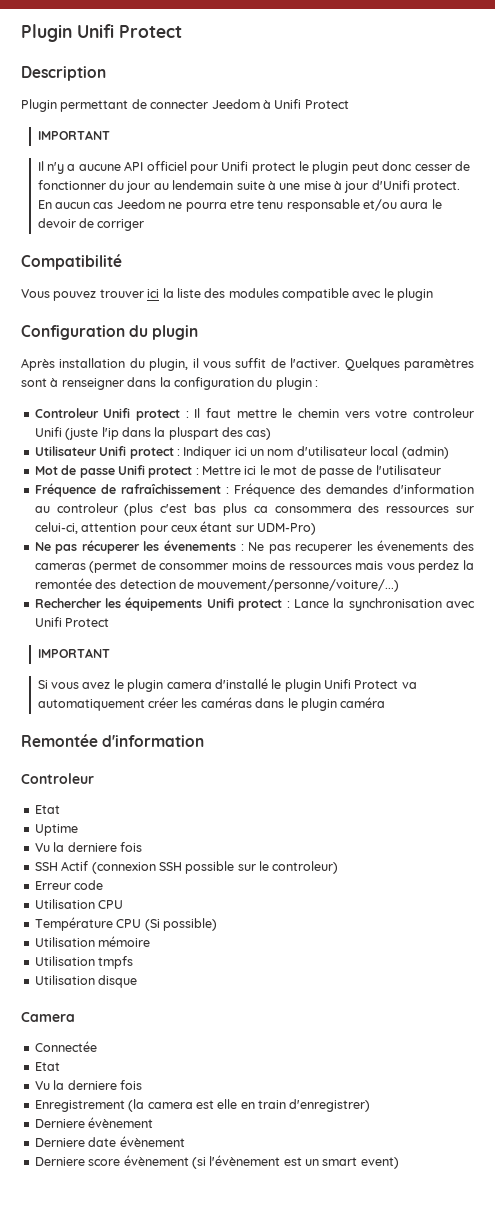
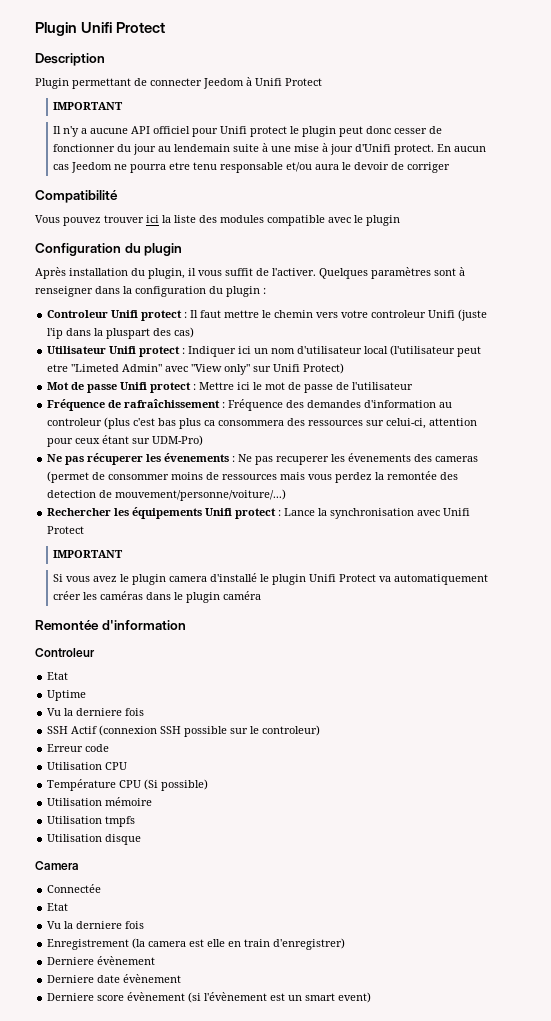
[401,446,449,459] (admin) -> [390,345,482,357] [47,363,345,375] (l'utilisateur peut etre "Limeted Admin" avec "View only" sur Unifi Protect)

